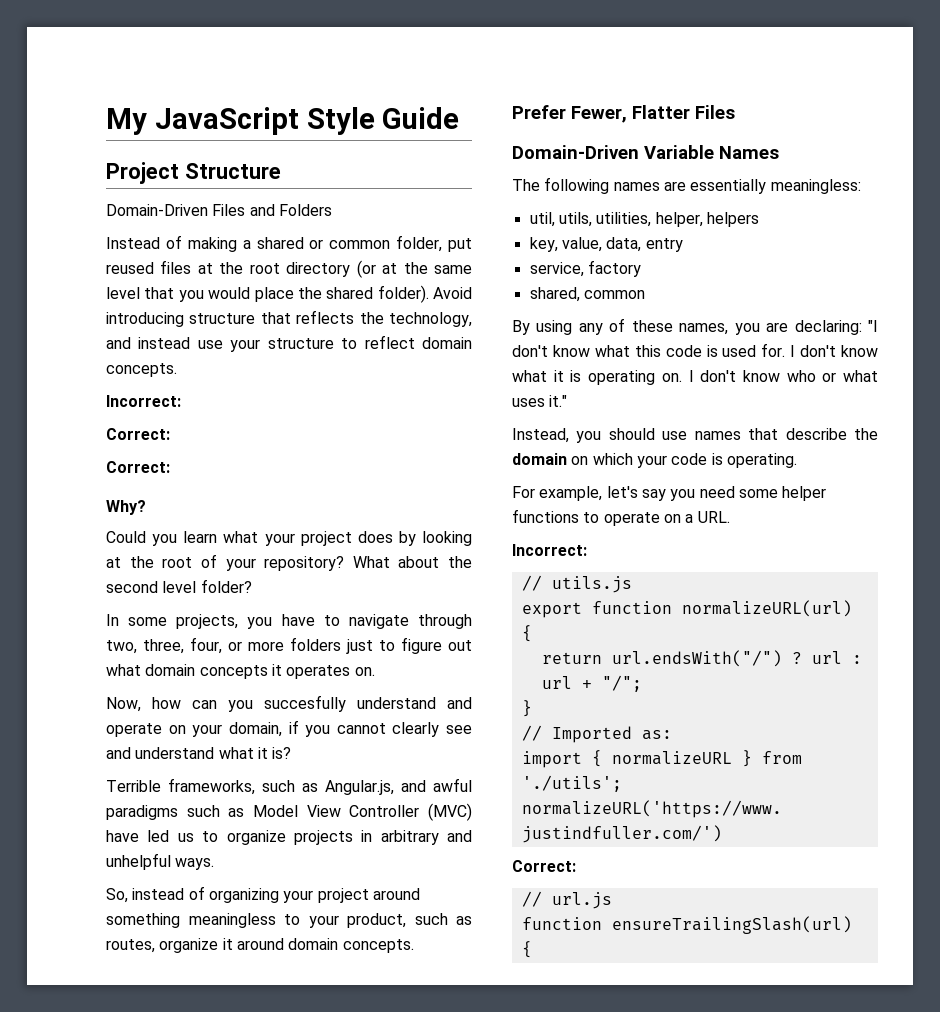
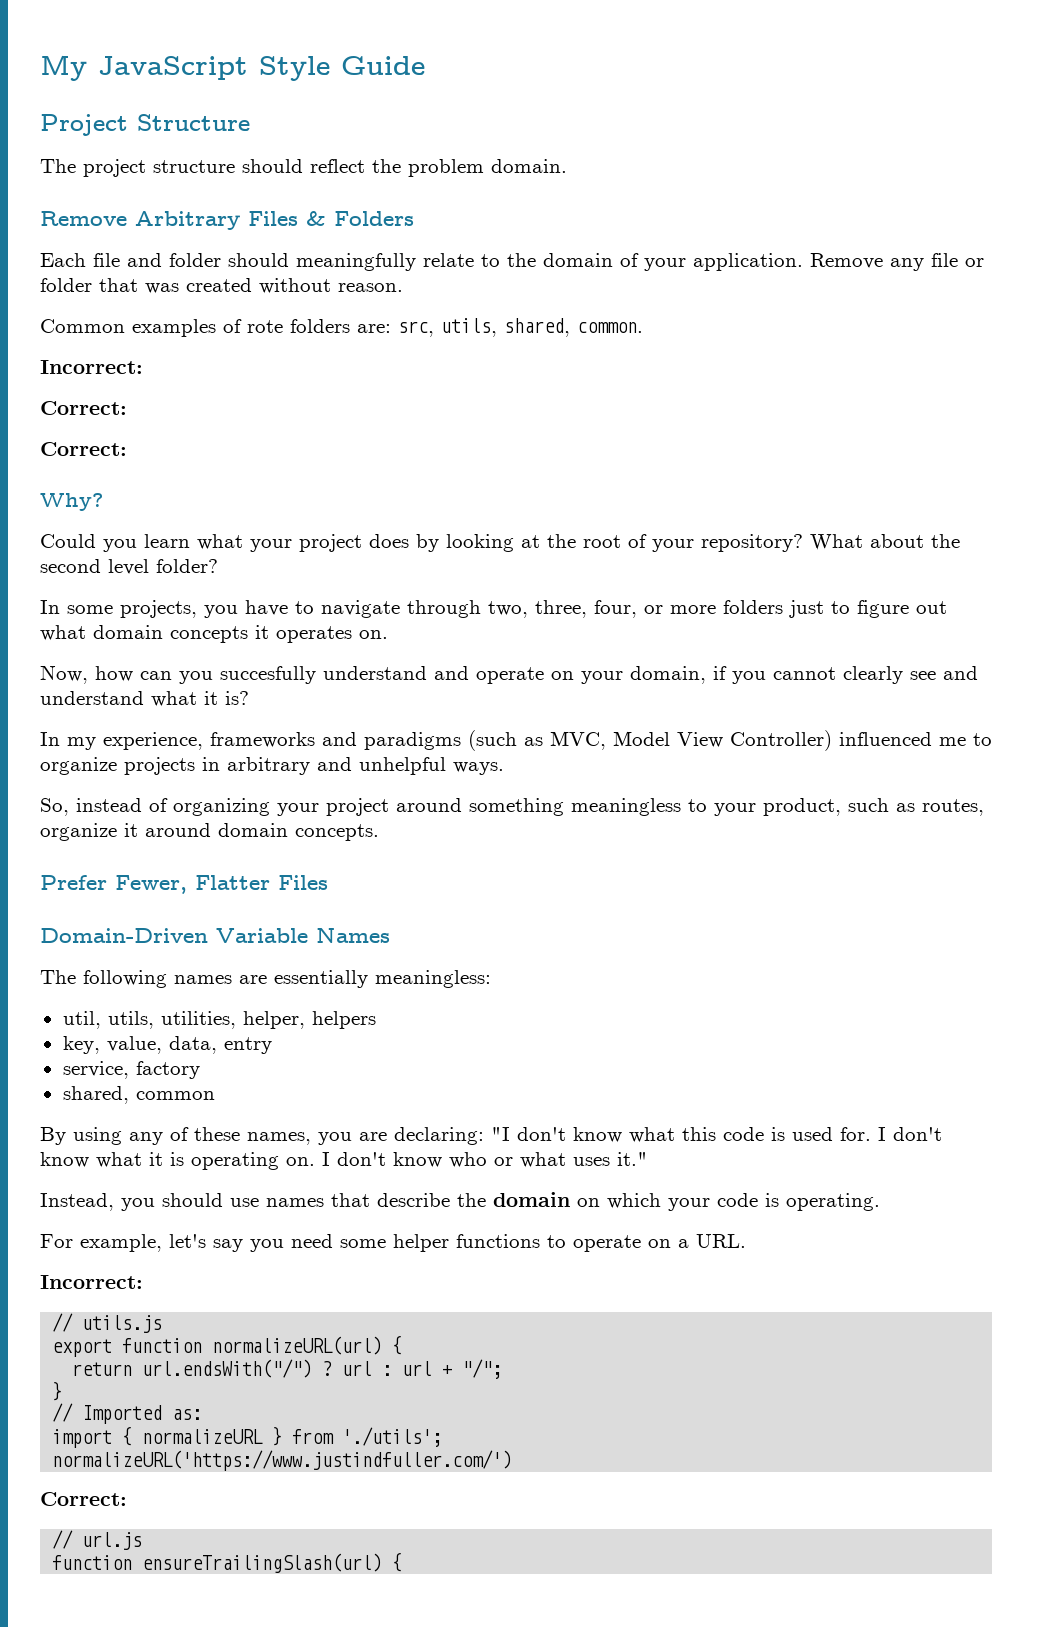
[106,204,332,216] [106,235,472,252] [106,260,473,278] [106,285,472,303] [106,310,473,327] [106,335,472,352] [106,363,177,377] Domain-Driven Files and Folders // Instead of making a shared or common folder, put reused files at the root directory (or at the same level that you would place the shared folder). Avoid introducing structure that reflects the technology, and instead use your structure to reflect domain concepts. -> [40,159,567,177] [40,211,414,230] [40,253,984,271] [40,278,403,294] [40,318,643,337] The project structure should reflect the problem domain. // Remove Arbitrary Files & Folders // Each file and folder should meaningfully relate to the domain of your application. Remove any file or folder that was created without reason. // Common examples of rote folders are: src, utils, shared, common.
[106,778,472,795] [106,803,472,821] [106,830,194,842] Terrible frameworks, such as Angular.js, and awful paradigms such as Model View Controller (MVC) have led us -> [40,730,966,751] In my experience, frameworks and paradigms (such as MVC, Model View Controller) influenced me

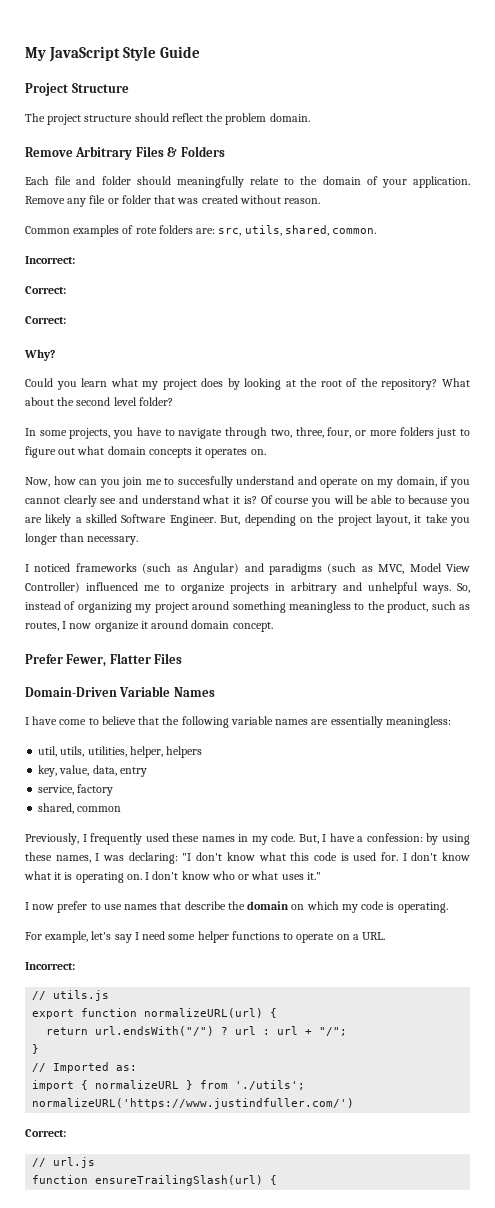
[250,539,292,552] your -> [142,381,159,390] my
[652,539,694,552] your -> [360,378,378,387] the
(213, 677) none -> [122,477,175,488] join me to
[581,671,623,684] your -> [377,479,394,488] my
[40,732,315,750] // In my experience, frameworks -> [260,495,470,507] [25,514,470,526] [25,533,139,545] [25,563,240,575] Of course you will be able to because you are likely a skilled Software Engineer. But, depending on the project layout, it take you longer than necessary. // I noticed frameworks (such as Angular)
(504, 768) // -> (451, 589) none
[277,803,319,816] your -> [135,604,152,613] my
[714,803,756,816] your -> [367,601,385,610] the
(984, 807) none -> [62,621,92,629] I now
[295,824,379,841] concepts. -> [232,622,273,632] concept.
[40,970,167,988] The following -> [25,716,273,728] I have come to believe that the following variable
[40,1127,387,1145] By using any of these names, you are -> [25,833,471,845] [25,852,125,863] Previously, I frequently used these names in my code. But, I have a confession: by using these names, I was
[40,1193,223,1211] Instead, you should -> [25,901,101,913] I now prefer to
[668,1198,710,1211] your -> [341,904,358,913] my
[250,1239,284,1252] you -> [134,932,139,940] I

